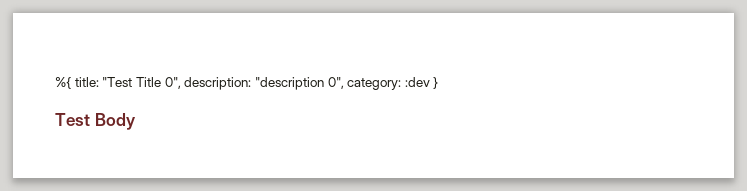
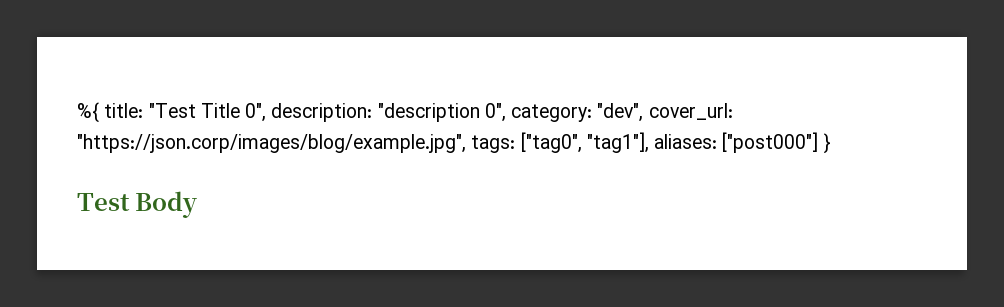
[404,77,430,87] :dev -> [597,103,733,122] [77,132,819,153] "dev", cover_url: "https://json.corp/images/blog/example.jpg", tags: ["tag0", "tag1"], aliases: ["post000"]

